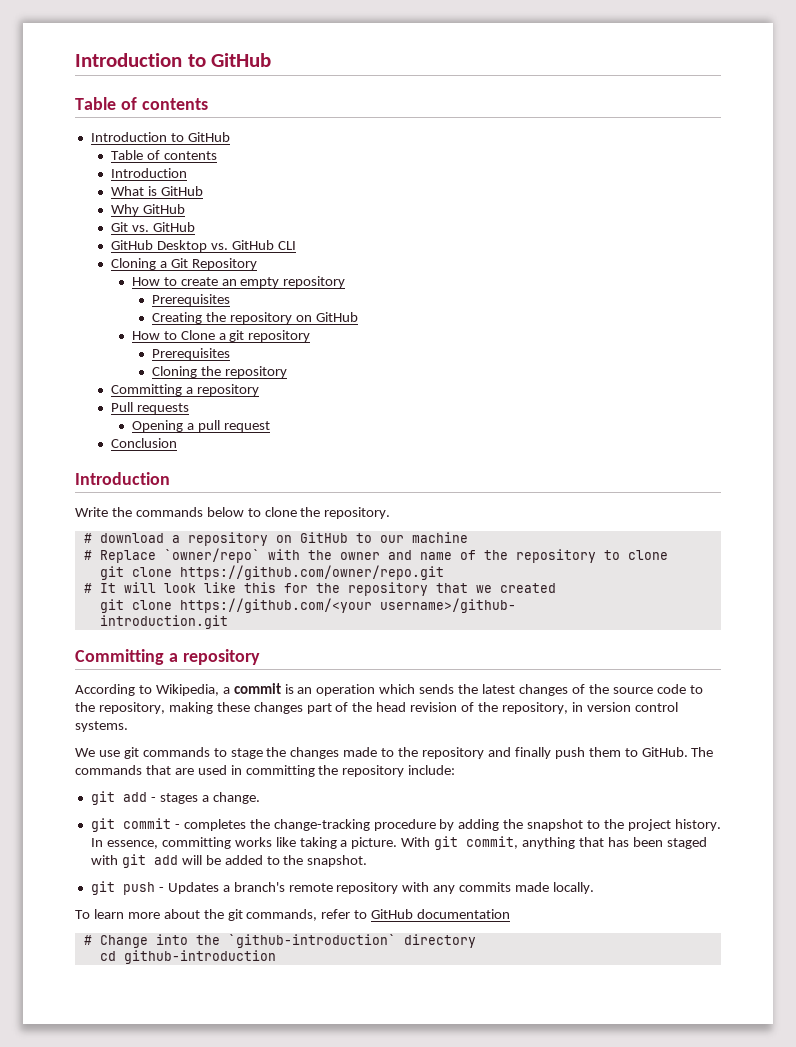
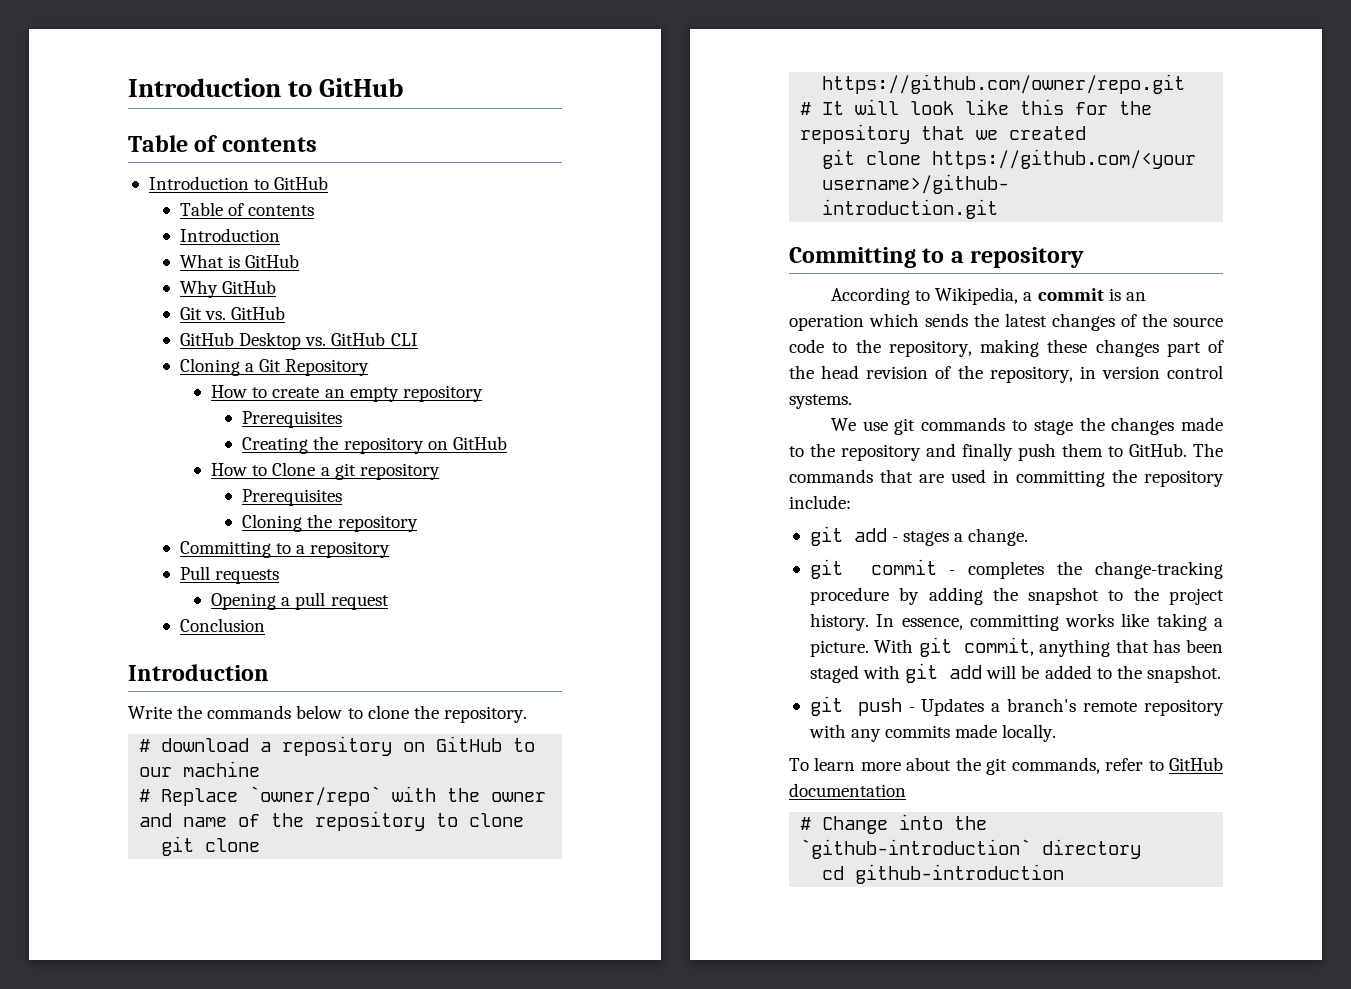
(183, 390) none -> [276,543,292,554] to
(164, 657) none -> [922,248,945,263] to

